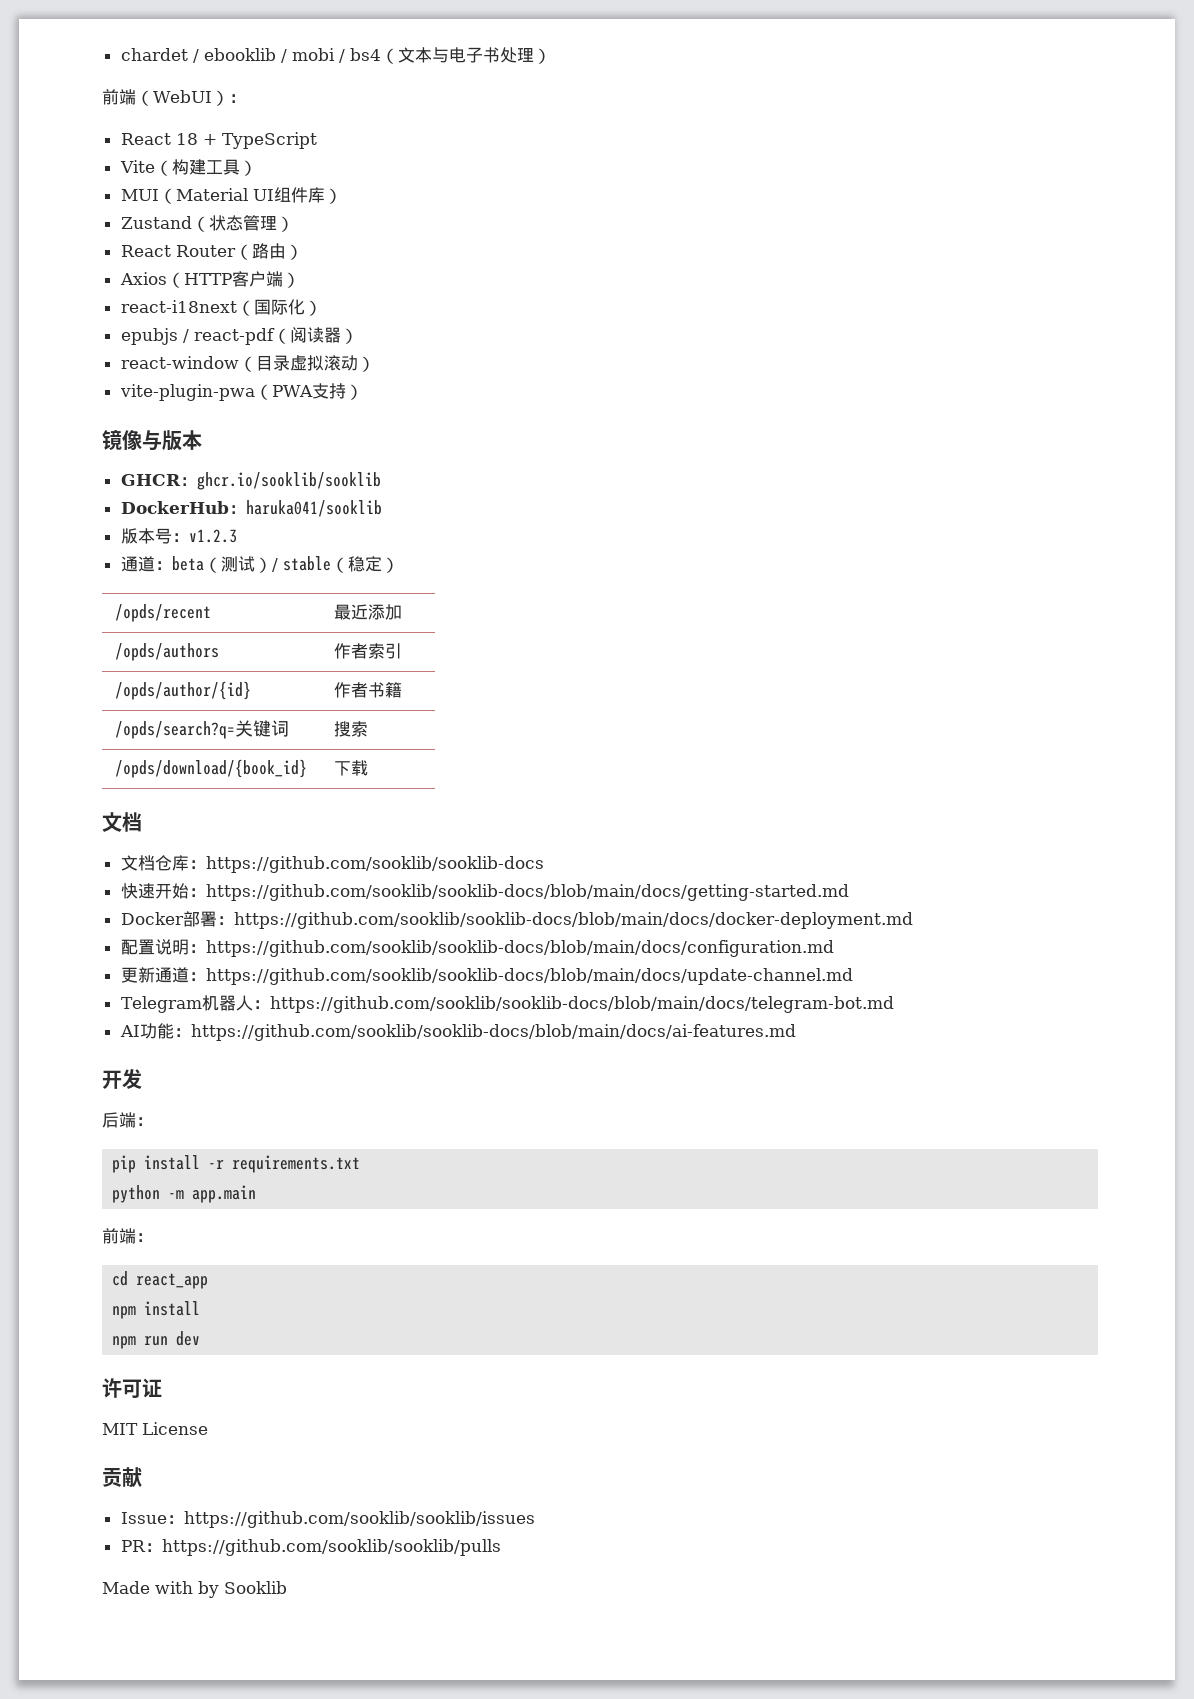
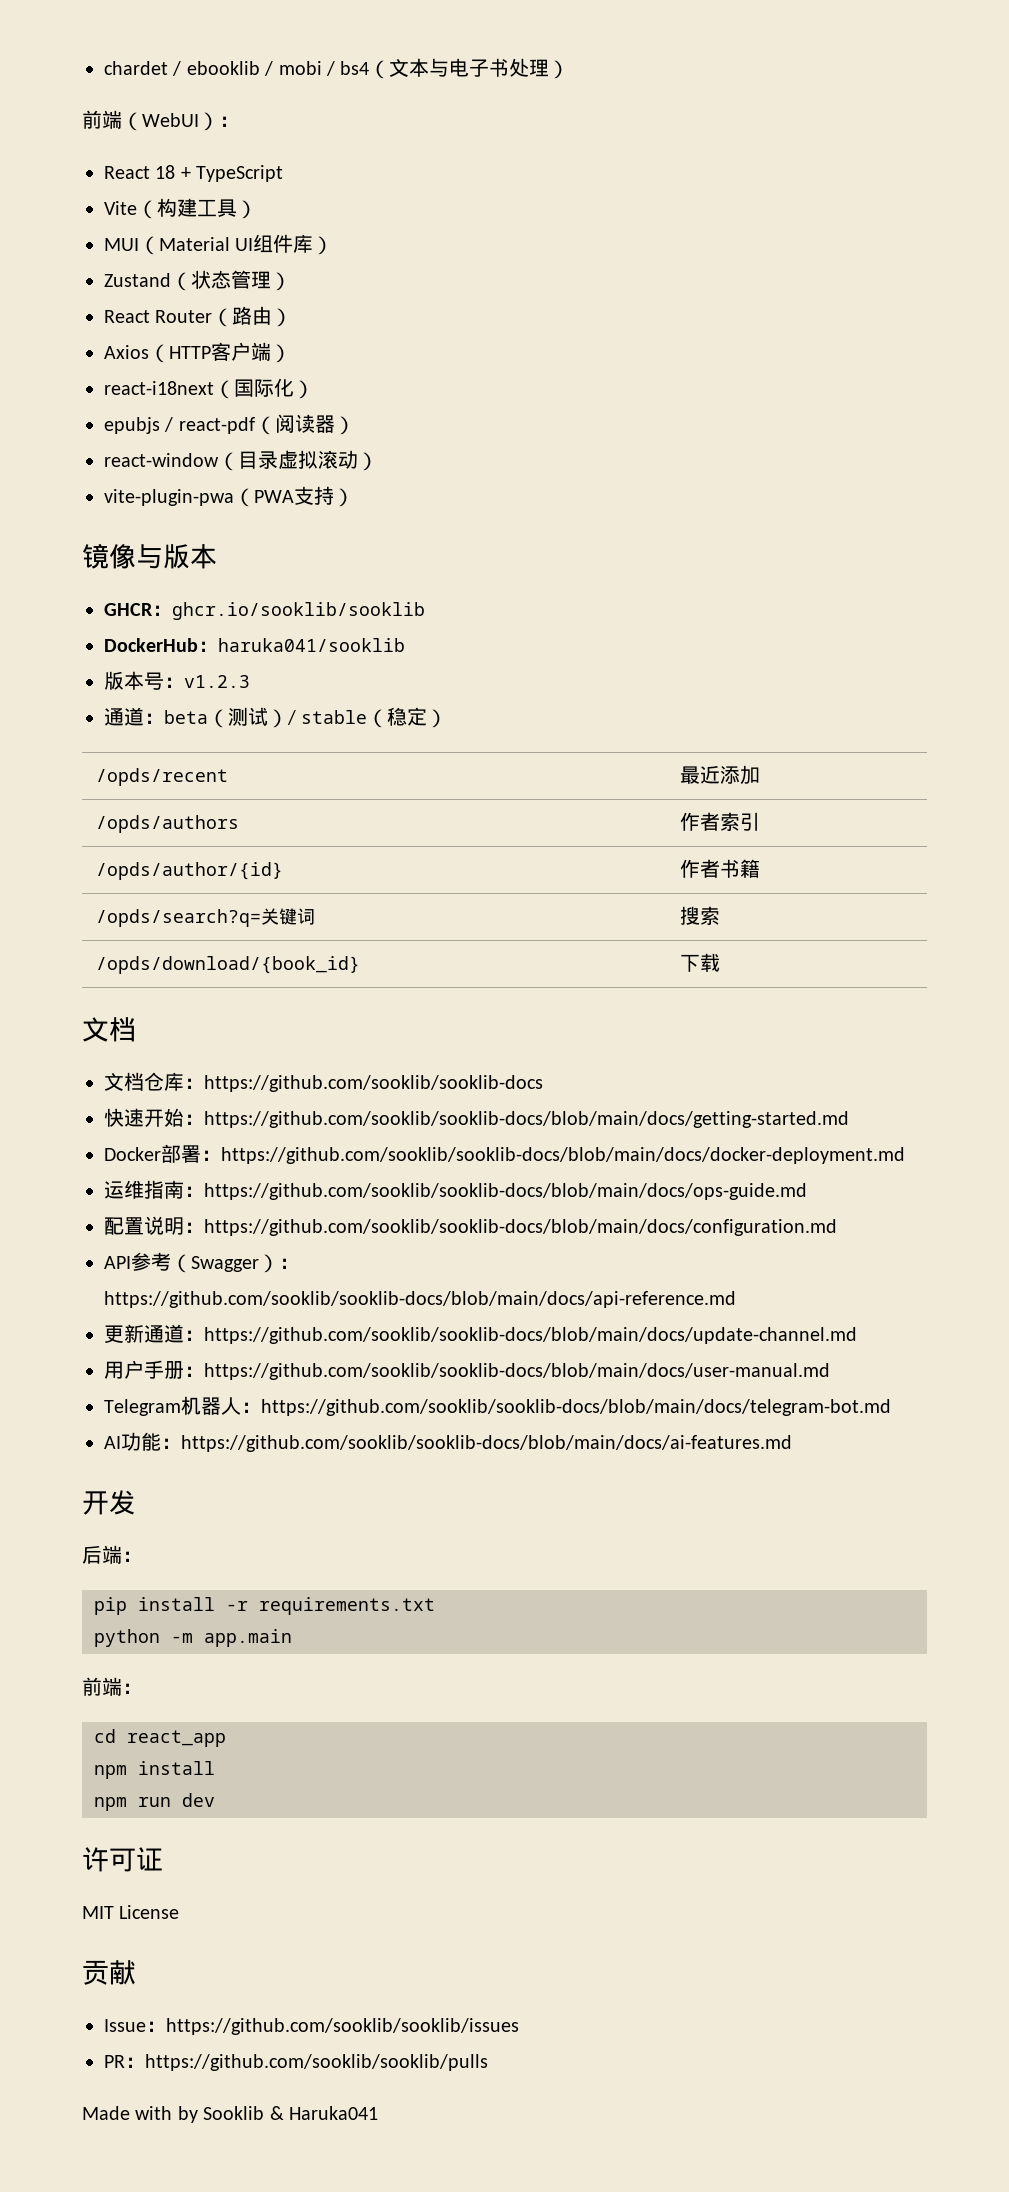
(913, 920) none -> [104,1180,807,1200] // 运维指南：https://github.com/sooklib/sooklib-docs/blob/main/docs/ops-guide.md
(834, 948) none -> [104,1252,299,1273] [104,1291,736,1308] // API参考（Swagger）：https://github.com/sooklib/sooklib-docs/blob/main/docs/api-reference.md
(853, 976) none -> [104,1360,830,1380] // 用户手册：https://github.com/sooklib/sooklib-docs/blob/main/docs/user-manual.md
(287, 1587) none -> [269,2106,378,2120] & Haruka041

